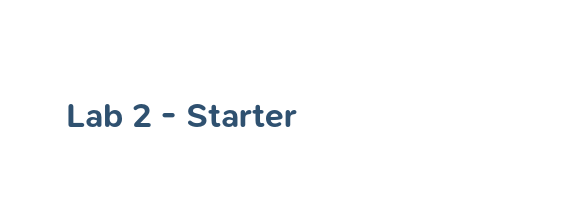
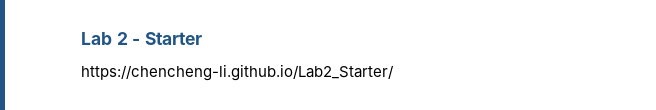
(297, 116) none -> [81,64,394,81] // https://chencheng-li.github.io/Lab2_Starter/

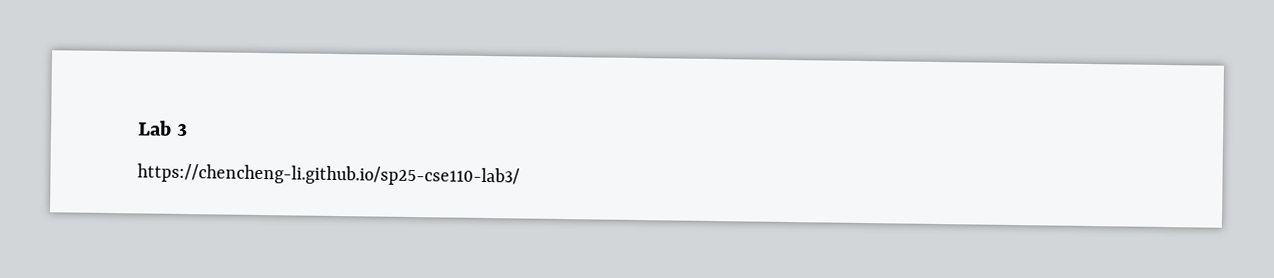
[116,32,203,45] [81,64,394,81] 2 - Starter // https://chencheng-li.github.io/Lab2_Starter/ -> [177,123,189,137] [137,163,520,187] 3 // https://chencheng-li.github.io/sp25-cse110-lab3/

